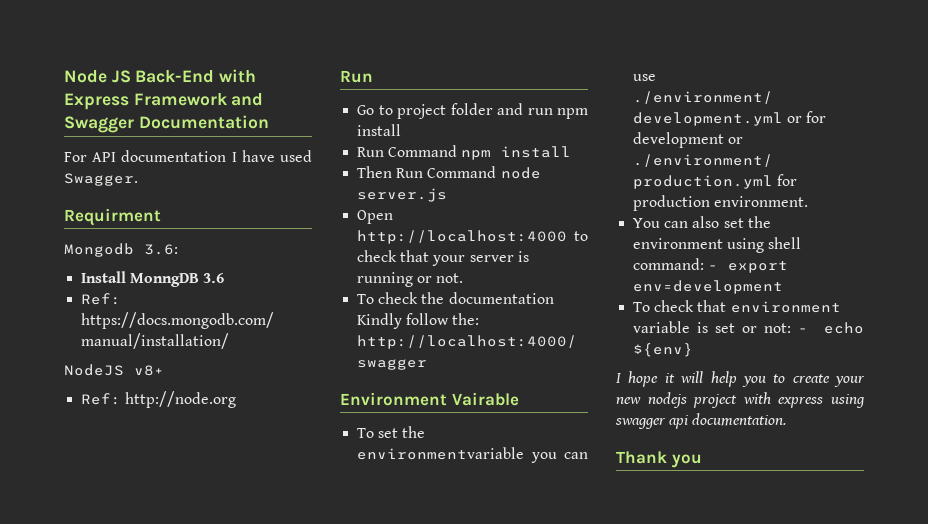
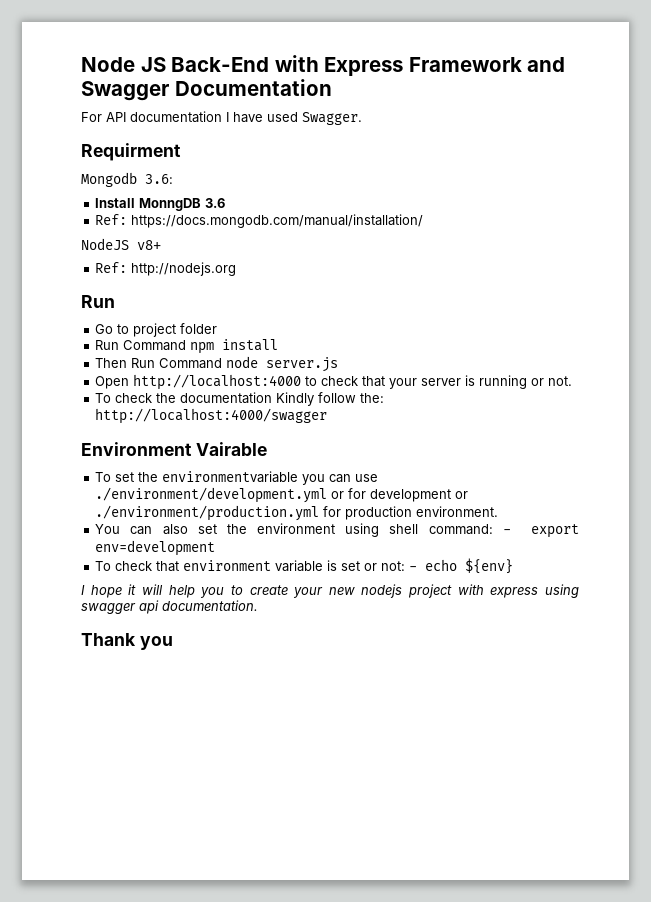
[125,391,237,408] http://node.org -> [131,262,237,276] http://nodejs.org
[497,103,588,119] [357,124,402,136] and run npm install -> (218, 328) none

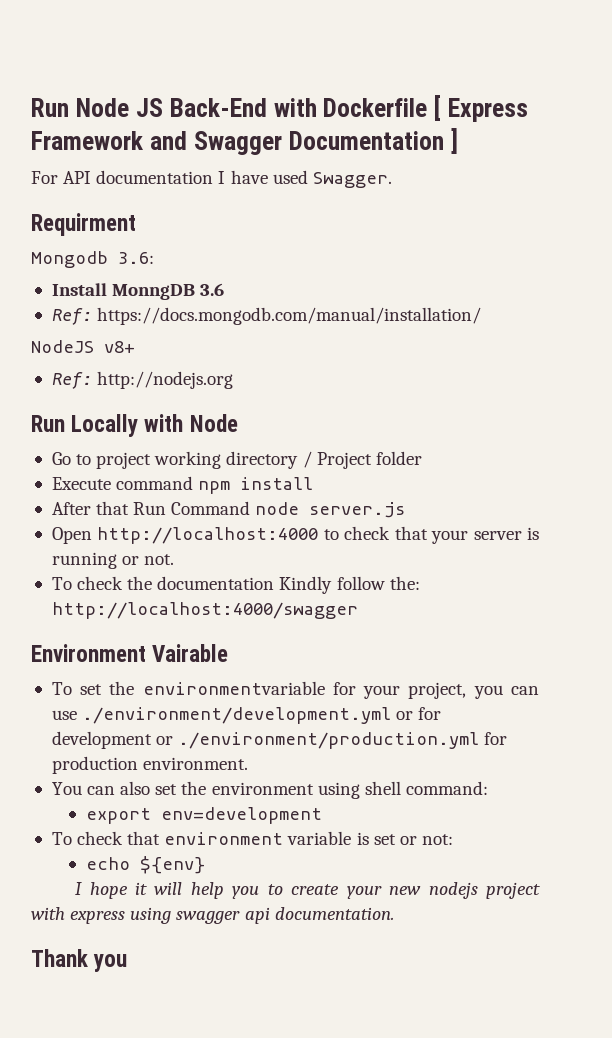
(81, 64) none -> [31,98,69,117] Run
(319, 63) none -> [323,95,442,121] Dockerfile [
(332, 87) none -> [450,128,458,154] ]
(115, 301) none -> [71,414,238,437] Locally with Node
(177, 330) none -> [154,451,372,469] working directory / Project
[95,340,187,351] Run Command -> [51,476,194,490] Execute command
[95,358,128,368] Then -> [51,501,130,515] After that
(299, 477) none -> [332,682,467,699] for your project,
[502,529,511,534] - -> (488, 788) //
[409,566,418,571] - -> (453, 839) //

